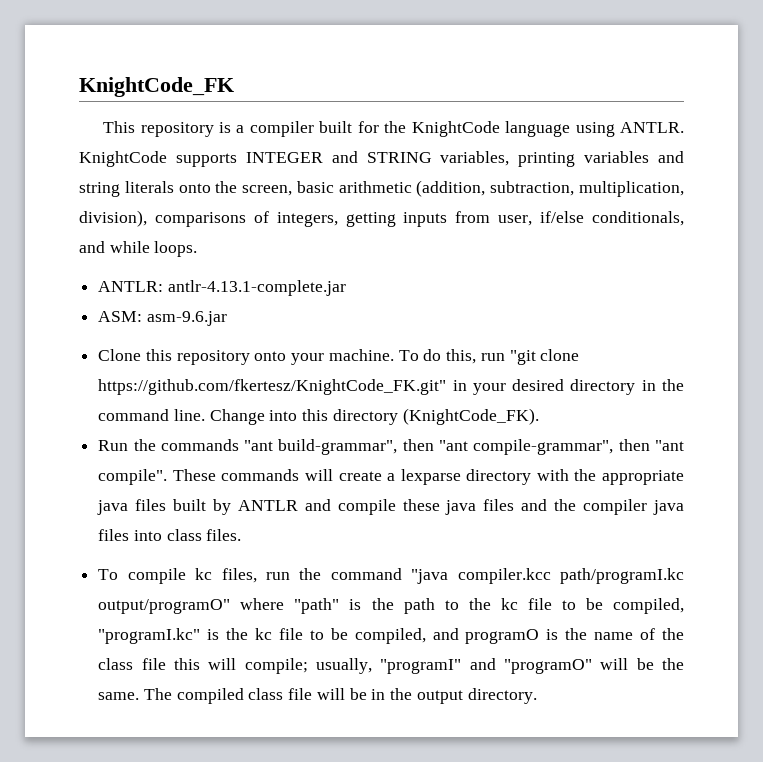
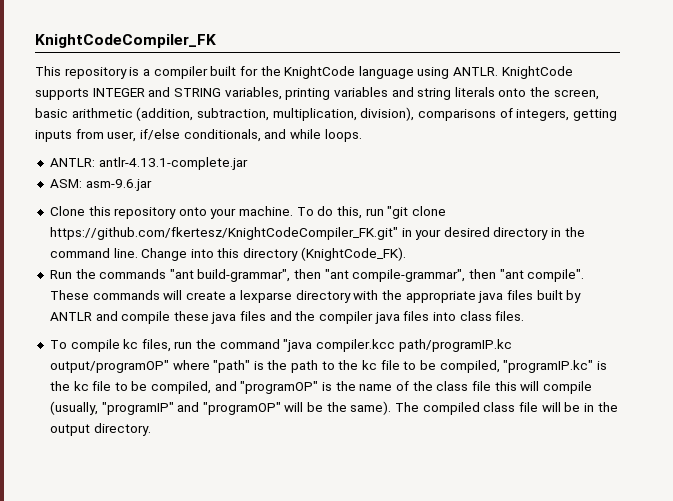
[79,77,234,97] KnightCode_FK -> [35,34,216,48] KnightCodeCompiler_FK
[98,379,447,395] https://github.com/fkertesz/KnightCode_FK.git" -> [49,227,398,240] https://github.com/fkertesz/KnightCodeCompiler_FK.git"
[560,568,684,584] [98,599,231,614] path/programI.kc output/programO" -> [398,339,512,352] [49,360,169,373] path/programIP.kc output/programOP"
[98,628,201,644] "programI.kc" -> [503,360,594,373] "programIP.kc"
[465,629,540,644] programO -> [240,381,319,394] "programOP"
[244,658,592,674] compile; usually, "programI" and "programO" -> [542,381,592,394] [49,401,281,415] compile (usually, "programIP" and "programOP"
[98,692,140,700] same. -> [350,401,392,415] same).

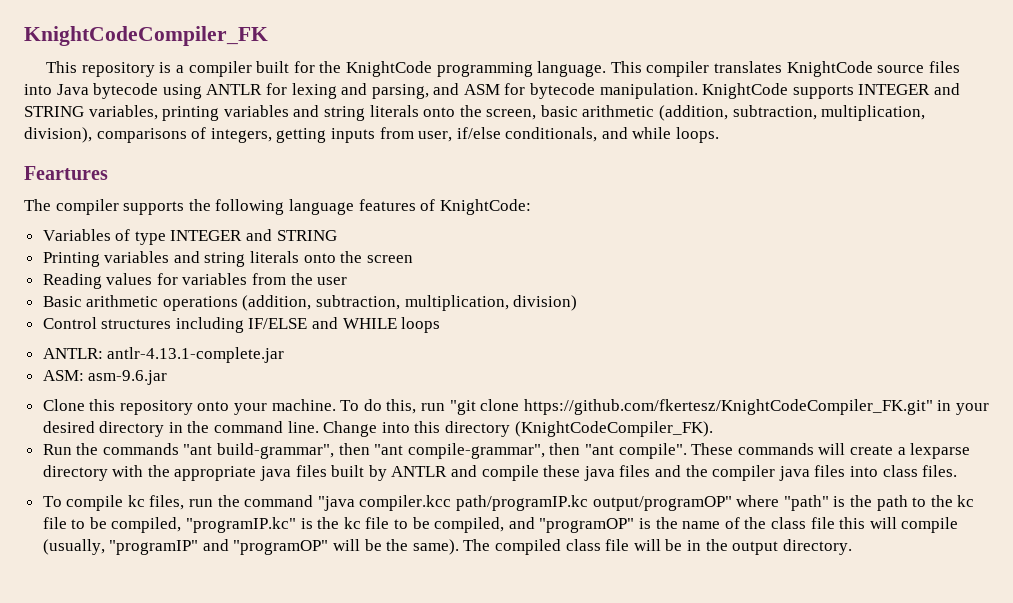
[358,66,499,79] language using ANTLR. -> [436,61,960,77] [24,83,698,99] programming language. This compiler translates KnightCode source files into Java bytecode using ANTLR for lexing and parsing, and ASM for bytecode manipulation.
(362, 135) none -> [24,166,108,180] [24,199,531,215] [42,229,337,245] [42,251,413,267] [42,273,348,289] [42,295,578,311] [42,317,441,333] // Feartures // The compiler supports the following language features of KnightCode: // Variables of type INTEGER and STRING // Printing variables and string literals onto the screen // Reading values for variables from the user // Basic arithmetic operations (addition, subtraction, multiplication, division) // Control structures including IF/ELSE and WHILE loops
[300,247,406,261] (KnightCode_FK). -> [514,421,713,437] (KnightCodeCompiler_FK).

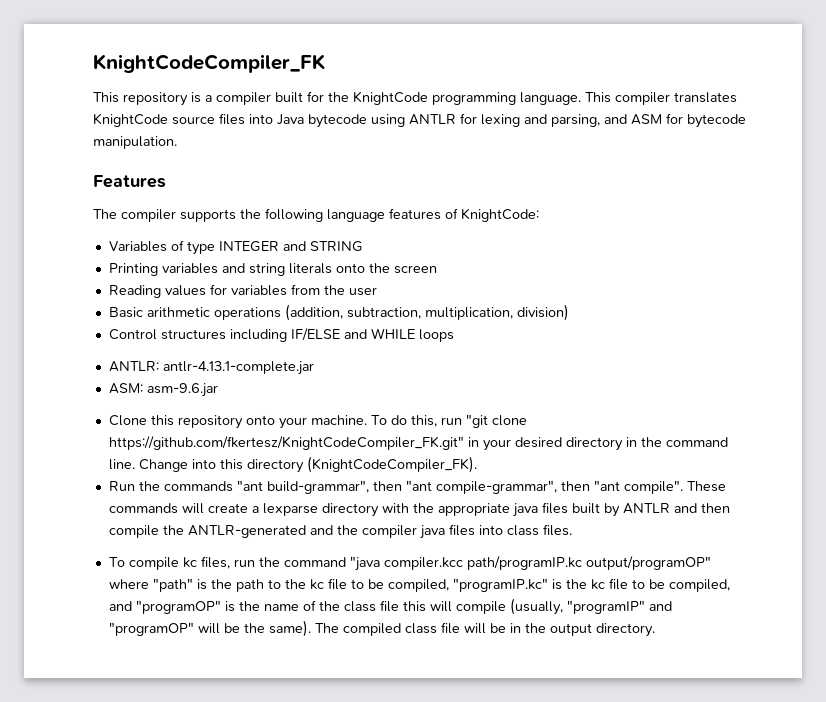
[702,83,961,99] [24,105,926,121] [24,127,720,143] [24,166,108,180] KnightCode supports INTEGER and STRING variables, printing variables and string literals onto the screen, basic arithmetic (addition, subtraction, multiplication, division), comparisons of integers, getting inputs from user, if/else conditionals, and while loops. // Feartures -> [93,175,166,188] // Features
[481,465,651,481] compile these java files -> [700,503,730,513] [108,525,306,538] then compile the ANTLR-generated

